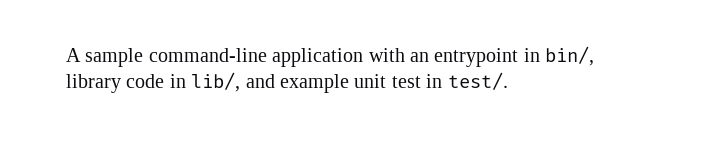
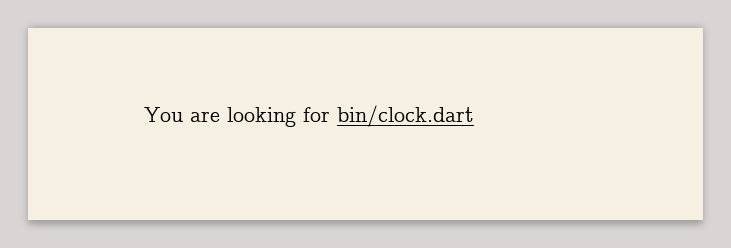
[66,46,595,67] [66,72,508,93] A sample command-line application with an entrypoint in bin/, library code in lib/, and example unit test in test/. -> [144,105,474,127] You are looking for bin/clock.dart

